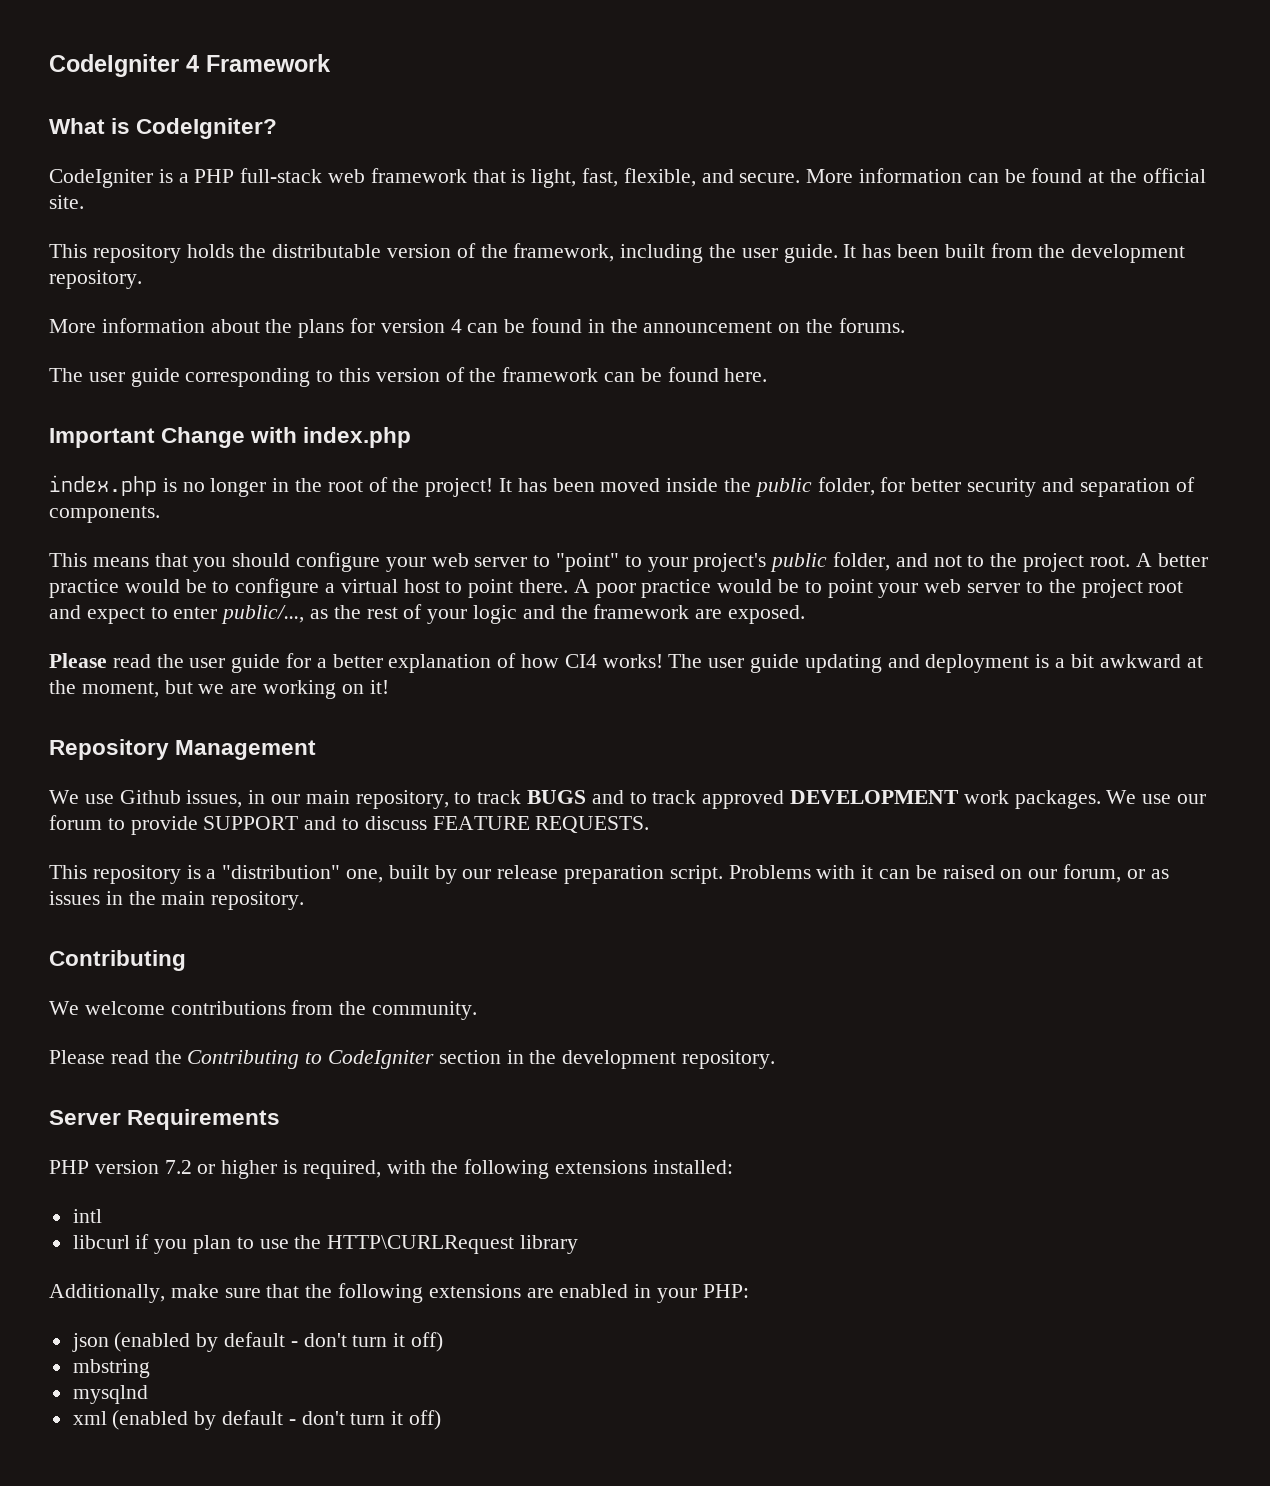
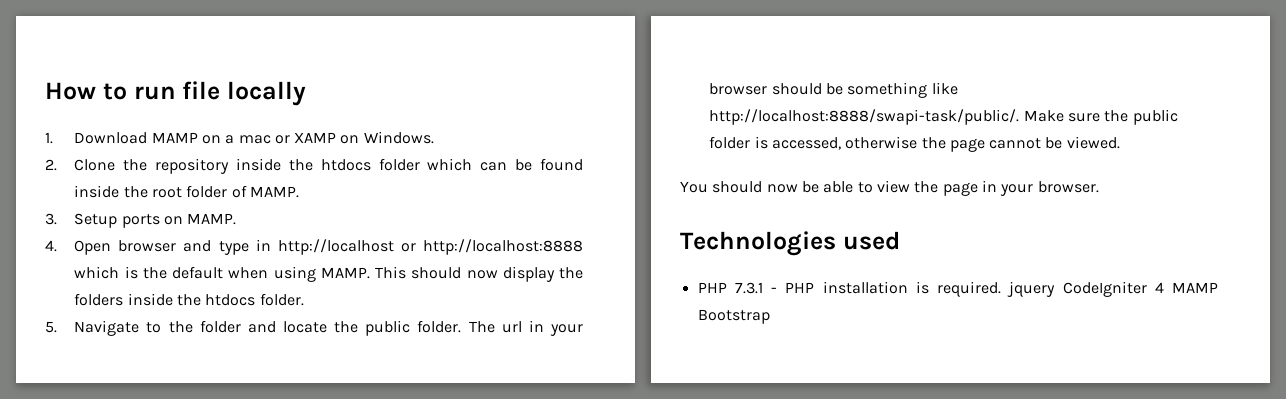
[49,54,331,77] [49,118,278,139] [49,168,1206,188] [49,195,84,209] [49,243,1186,263] [49,270,142,289] [49,318,905,338] [49,367,768,387] [49,427,412,448] [49,475,1195,497] [49,506,160,523] [49,552,1208,572] [49,578,1184,598] [49,604,806,624] [49,653,1203,673] [49,680,389,699] [49,739,317,760] [49,790,1207,809] [49,815,650,835] [49,864,1169,884] [49,891,305,910] [49,950,186,971] [49,1000,478,1020] [49,1050,776,1069] [49,1109,281,1130] [49,1159,733,1179] [72,1209,102,1223] [72,1234,579,1254] [49,1283,749,1303] [71,1332,444,1352] [72,1359,150,1378] [72,1385,148,1404] [72,1410,442,1430] CodeIgniter 4 Framework // What is CodeIgniter? // CodeIgniter is a PHP full-stack web framework that is light, fast, flexible, and secure. More information can be found at the official site. // This repository holds the distributable version of the framework, including the user guide. It has been built from the development repository. // More information about the plans for version 4 can be found in the announcement on the forums. // The user guide corresponding to this version of the framework can be found here. // Important Change with index.php // index.php is no longer in the root of the project! It has been moved inside the public folder, for better security and separation of components. // This means that you should configure your web server to "point" to your project's public folder, and not to the project root. A better practice would be to configure a virtual host to point there. A poor practice would be to point your web server to the project root and expect to enter public/..., as the rest of your logic and the framework are exposed. // Please read the user guide for a better explanation of how CI4 works! The user guide updating and deployment is a bit awkward at the moment, but we are working on it! // Repository Management // We use Github issues, in our main repository, to track BUGS and to track approved DEVELOPMENT work packages. We use our forum to provide SUPPORT and to discuss FEATURE REQUESTS. // This repository is a "distribution" one, built by our release preparation script. Problems with it can be raised on our forum, or as issues in the main repository. // Contributing // We welcome contributions from the community. // Please read the Contributing to CodeIgniter section in the development repository. // Server Requirements // PHP version 7.2 or higher is required, with the following extensions installed: // intl // libcurl if you plan to use the HTTP\CURLRequest library // Additionally, make sure that the following extensions are enabled in your PHP: // json (enabled by default - don't turn it off) // mbstring // mysqlnd // xml (enabled by default - don't turn it off) -> [45,81,306,106] [45,131,434,144] [45,158,583,174] [74,185,299,198] [45,213,237,228] [45,239,583,255] [74,266,583,282] [74,293,304,306] [45,320,583,336] [709,82,958,98] [709,109,1178,125] [709,136,1120,152] [680,180,1099,196] [680,231,900,256] [697,281,1218,297] [697,309,770,324] How to run file locally // 1. Download MAMP on a mac or XAMP on Windows. // 2. Clone the repository inside the htdocs folder which can be found inside the root folder of MAMP. // 3. Setup ports on MAMP. // 4. Open browser and type in http://localhost or http://localhost:8888 which is the default when using MAMP. This should now display the folders inside the htdocs folder. // 5. Navigate to the folder and locate the public folder. The url in your browser should be something like http://localhost:8888/swapi-task/public/. Make sure the public folder is accessed, otherwise the page cannot be viewed. // You should now be able to view the page in your browser. // Technologies used // PHP 7.3.1 - PHP installation is required. jquery CodeIgniter 4 MAMP Bootstrap

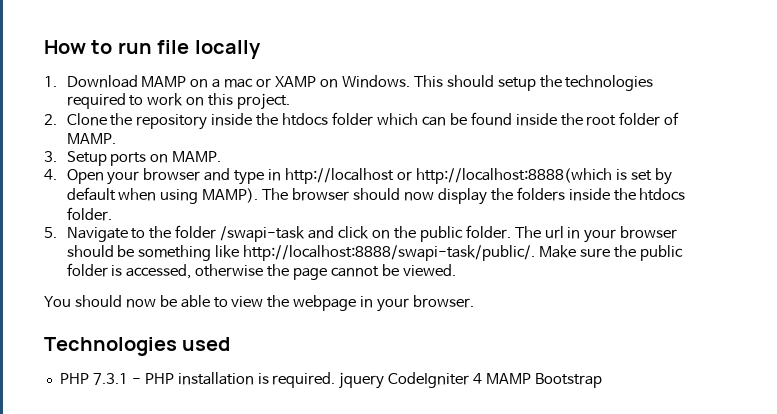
(434, 137) none -> [413,75,654,91] [66,93,291,110] This should setup the technologies required to work on this project.
(112, 247) none -> [107,171,140,185] your
[423,239,583,255] [74,266,406,282] http://localhost:8888 which is the default when using MAMP. This -> [415,168,672,185] [66,187,350,204] http://localhost:8888(which is set by default when using MAMP). The browser
[247,321,327,333] and locate -> [220,226,390,242] /swapi-task and click on
[942,182,978,196] page -> [293,295,357,311] webpage

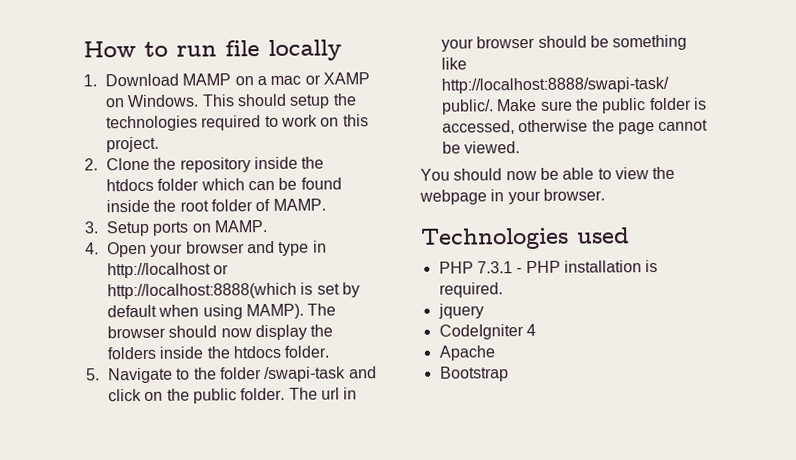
(336, 380) none -> (503, 290) //
(385, 380) none -> (484, 311) //
[486,373,532,384] MAMP -> [438,345,496,361] // Apache //

